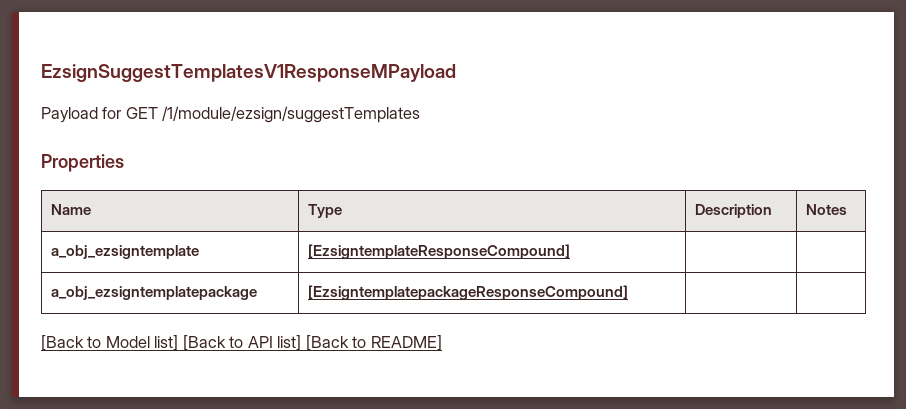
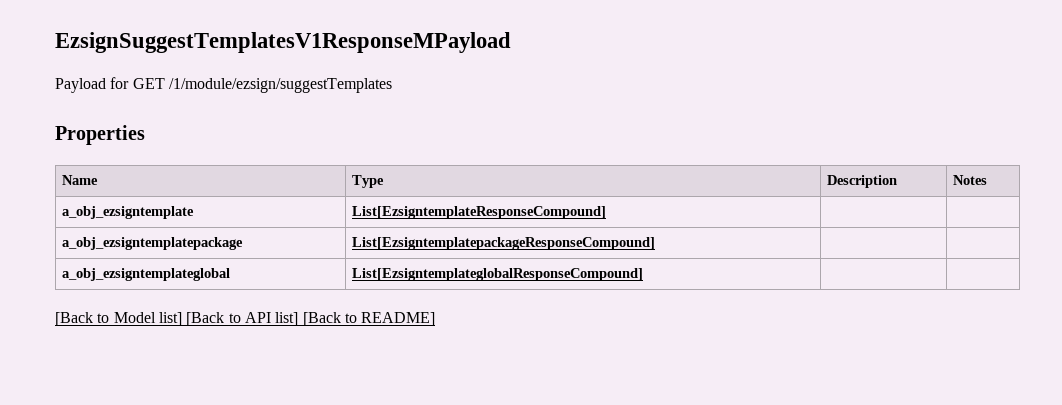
[307,244,570,259] [EzsigntemplateResponseCompound] -> [351,206,606,219] List[EzsigntemplateResponseCompound]
[307,285,628,300] [EzsigntemplatepackageResponseCompound] -> [351,237,655,250] [61,268,230,281] [351,268,643,281] List[EzsigntemplatepackageResponseCompound] | | // a_obj_ezsigntemplateglobal | List[EzsigntemplateglobalResponseCompound]

